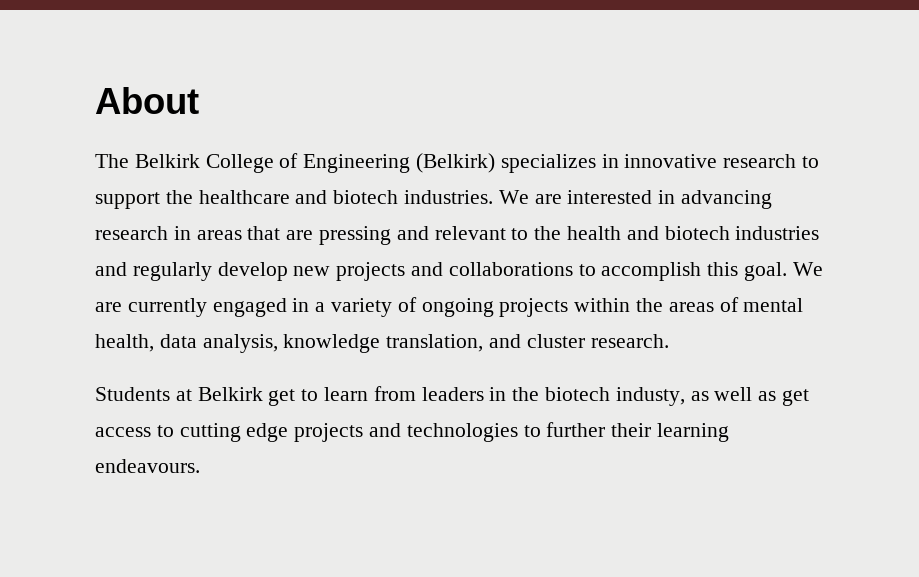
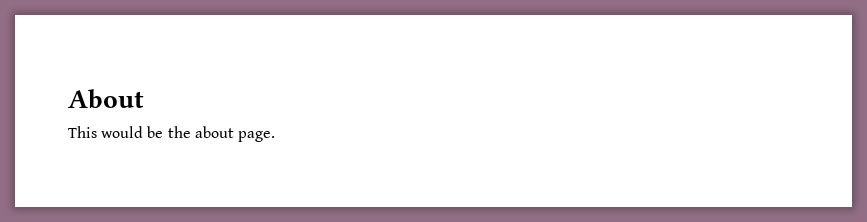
[95,153,820,173] [95,190,773,209] [95,226,820,245] [95,262,823,281] [95,297,804,317] [95,334,669,353] [95,386,810,406] [95,422,730,442] [95,459,200,473] The Belkirk College of Engineering (Belkirk) specializes in innovative research to support the healthcare and biotech industries. We are interested in advancing research in areas that are pressing and relevant to the health and biotech industries and regularly develop new projects and collaborations to accomplish this goal. We are currently engaged in a variety of ongoing projects within the areas of mental health, data analysis, knowledge translation, and cluster research. // Students at Belkirk get to learn from leaders in the biotech industy, as well as get access to cutting edge projects and technologies to further their learning endeavours. -> [68,126,275,142] This would be the about page.

